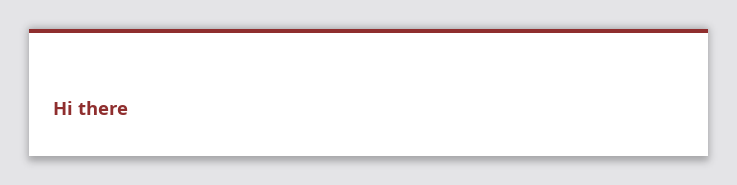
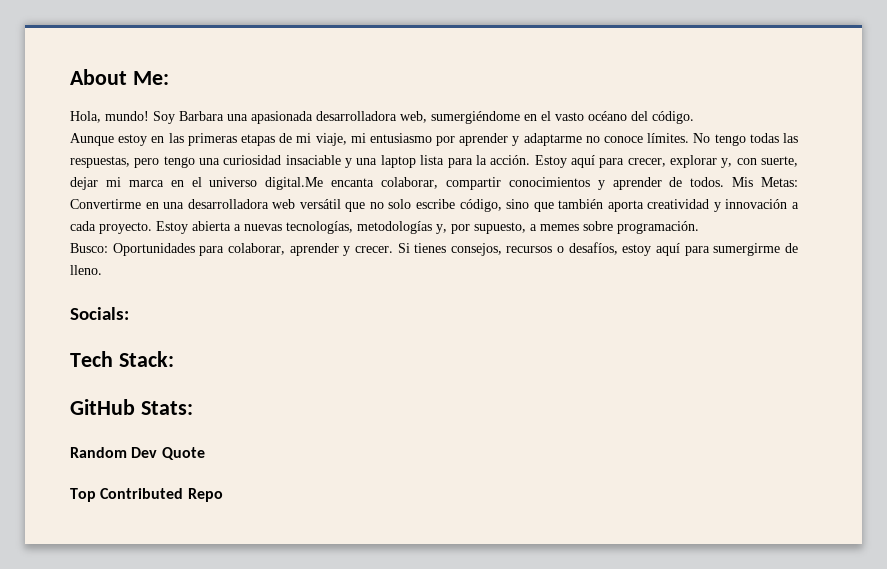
[53,101,128,115] Hi there -> [70,69,169,85] [70,111,694,124] [70,133,798,146] [70,155,799,168] [70,177,798,190] [70,199,799,212] [70,221,699,234] [70,242,798,256] [70,265,102,275] [70,307,129,320] [70,351,174,367] [70,399,193,415] [70,447,205,460] [70,488,223,502] About Me: // Hola, mundo! Soy Barbara una apasionada desarrolladora web, sumergiéndome en el vasto océano del código. // Aunque estoy en las primeras etapas de mi viaje, mi entusiasmo por aprender y adaptarme no conoce límites. No tengo todas las respuestas, pero tengo una curiosidad insaciable y una laptop lista para la acción. Estoy aquí para crecer, explorar y, con suerte, dejar mi marca en el universo digital.Me encanta colaborar, compartir conocimientos y aprender de todos. Mis Metas: Convertirme en una desarrolladora web versátil que no solo escribe código, sino que también aporta creatividad y innovación a cada proyecto. Estoy abierta a nuevas tecnologías, metodologías y, por supuesto, a memes sobre programación. // Busco: Oportunidades para colaborar, aprender y crecer. Si tienes consejos, recursos o desafíos, estoy aquí para sumergirme de lleno. // Socials: // Tech Stack: // GitHub Stats: // Random Dev Quote // Top Contributed Repo

